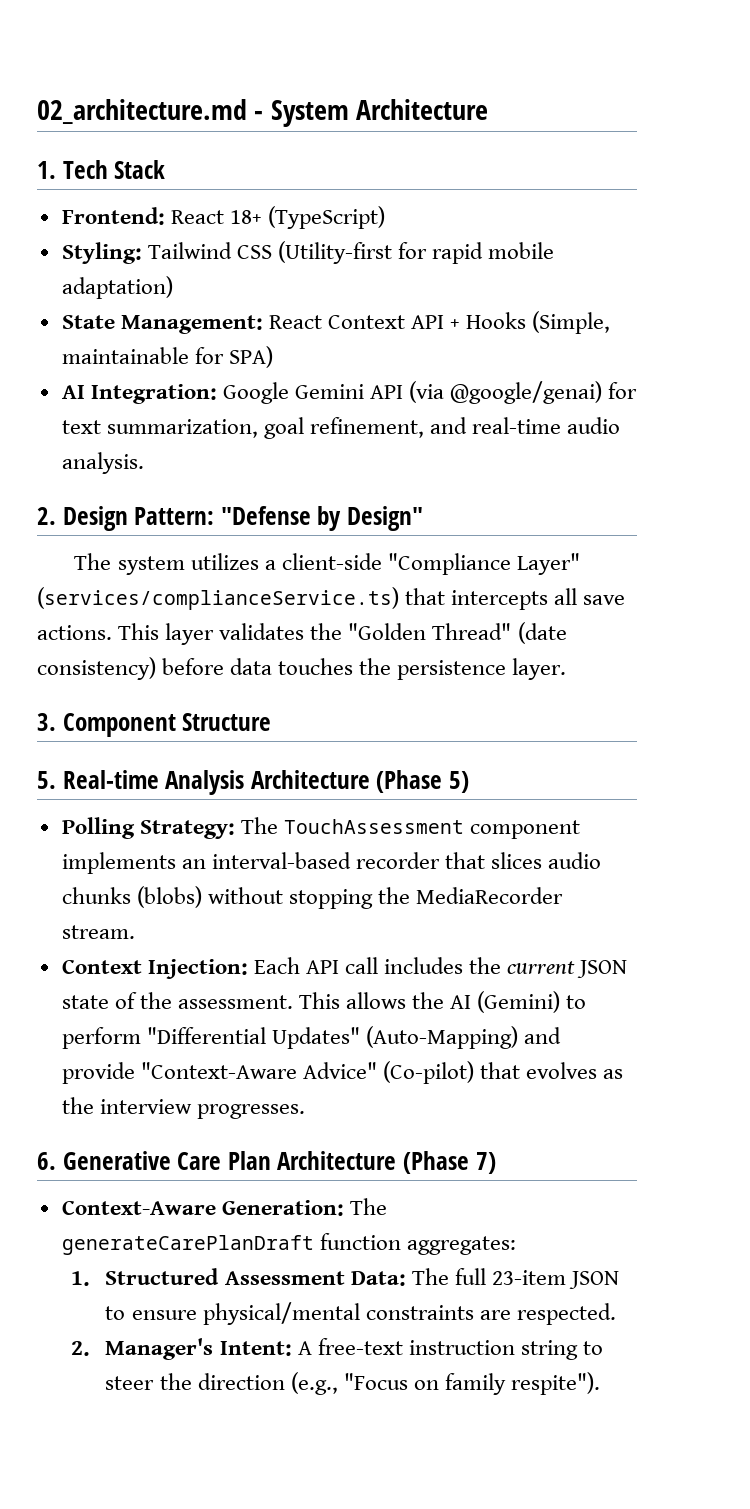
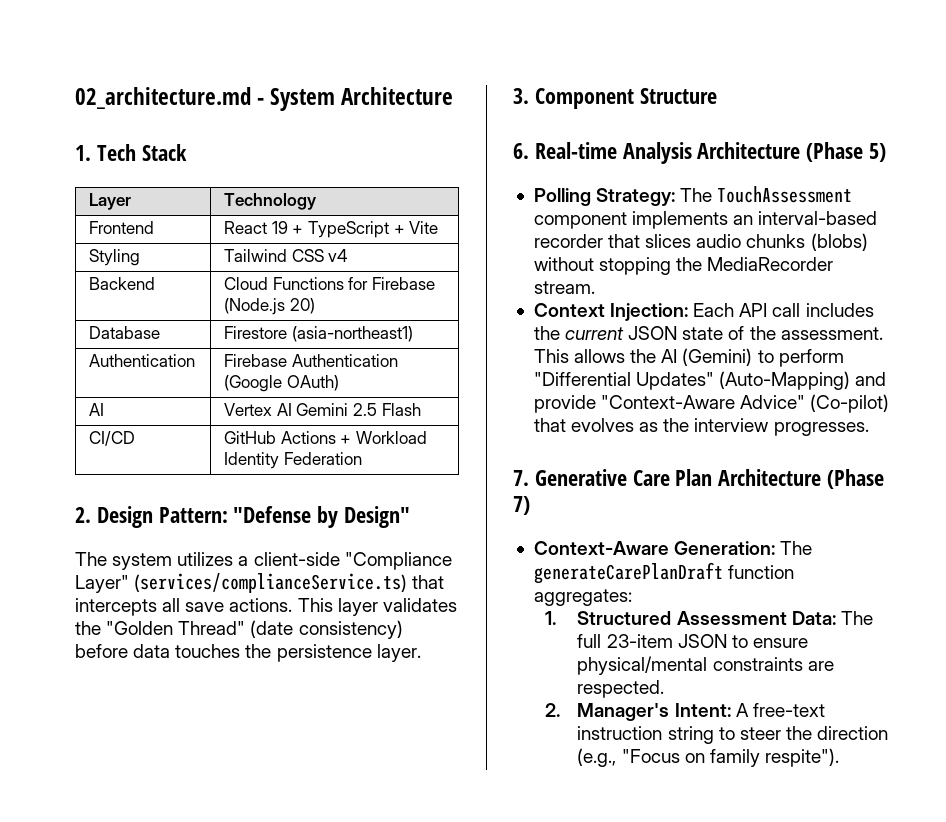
[61,206,385,229] [61,241,555,264] [61,276,173,299] [61,311,611,334] [61,346,273,368] [61,381,638,404] [61,417,621,439] [61,452,144,474] // Frontend: React 18+ (TypeScript) // Styling: Tailwind CSS (Utility-first for rapid mobile adaptation) // State Management: React Context API + Hooks (Simple, maintainable for SPA) // AI Integration: Google Gemini API (via @google/genai) for text summarization, goal refinement, and real-time audio analysis. -> [89,193,132,210] [224,193,318,210] [89,221,155,234] [224,221,439,238] [89,249,141,266] [224,249,349,262] [89,277,156,290] [224,277,436,290] [224,298,315,315] [89,326,161,339] [224,326,413,342] [89,354,196,367] [224,354,398,367] [224,375,339,392] [89,403,105,416] [224,403,421,416] [89,431,136,446] [224,431,428,444] [224,452,362,469] // Layer | Technology // Frontend | React 19 + TypeScript + Vite // Styling | Tailwind CSS v4 // Backend | Cloud Functions for Firebase (Node.js 20) // Database | Firestore (asia-northeast1) // Authentication | Firebase Authentication (Google OAuth) // AI | Vertex AI Gemini 2.5 Flash // CI/CD | GitHub Actions + Workload Identity Federation
[37,771,56,789] 5. -> [513,143,529,159] 6.
[37,1152,56,1170] 6. -> [513,470,529,486] 7.

